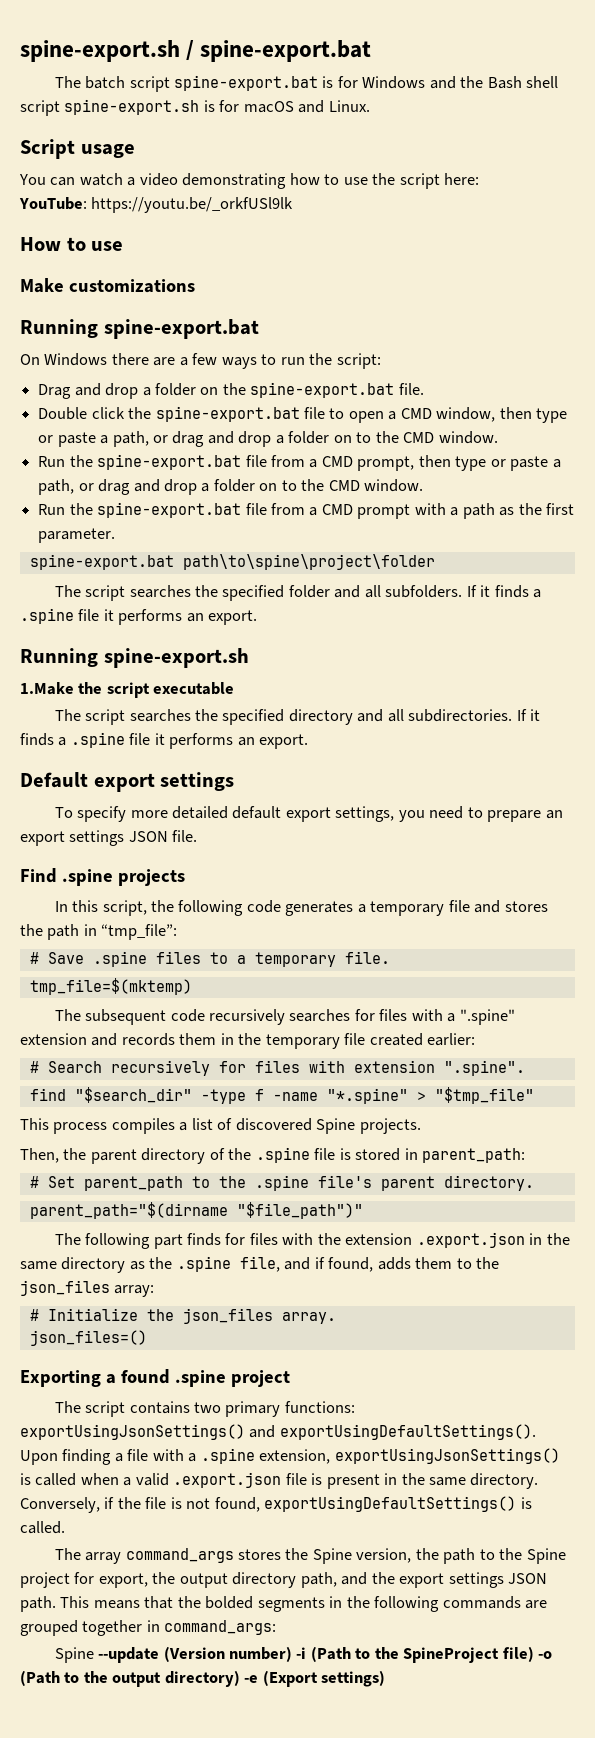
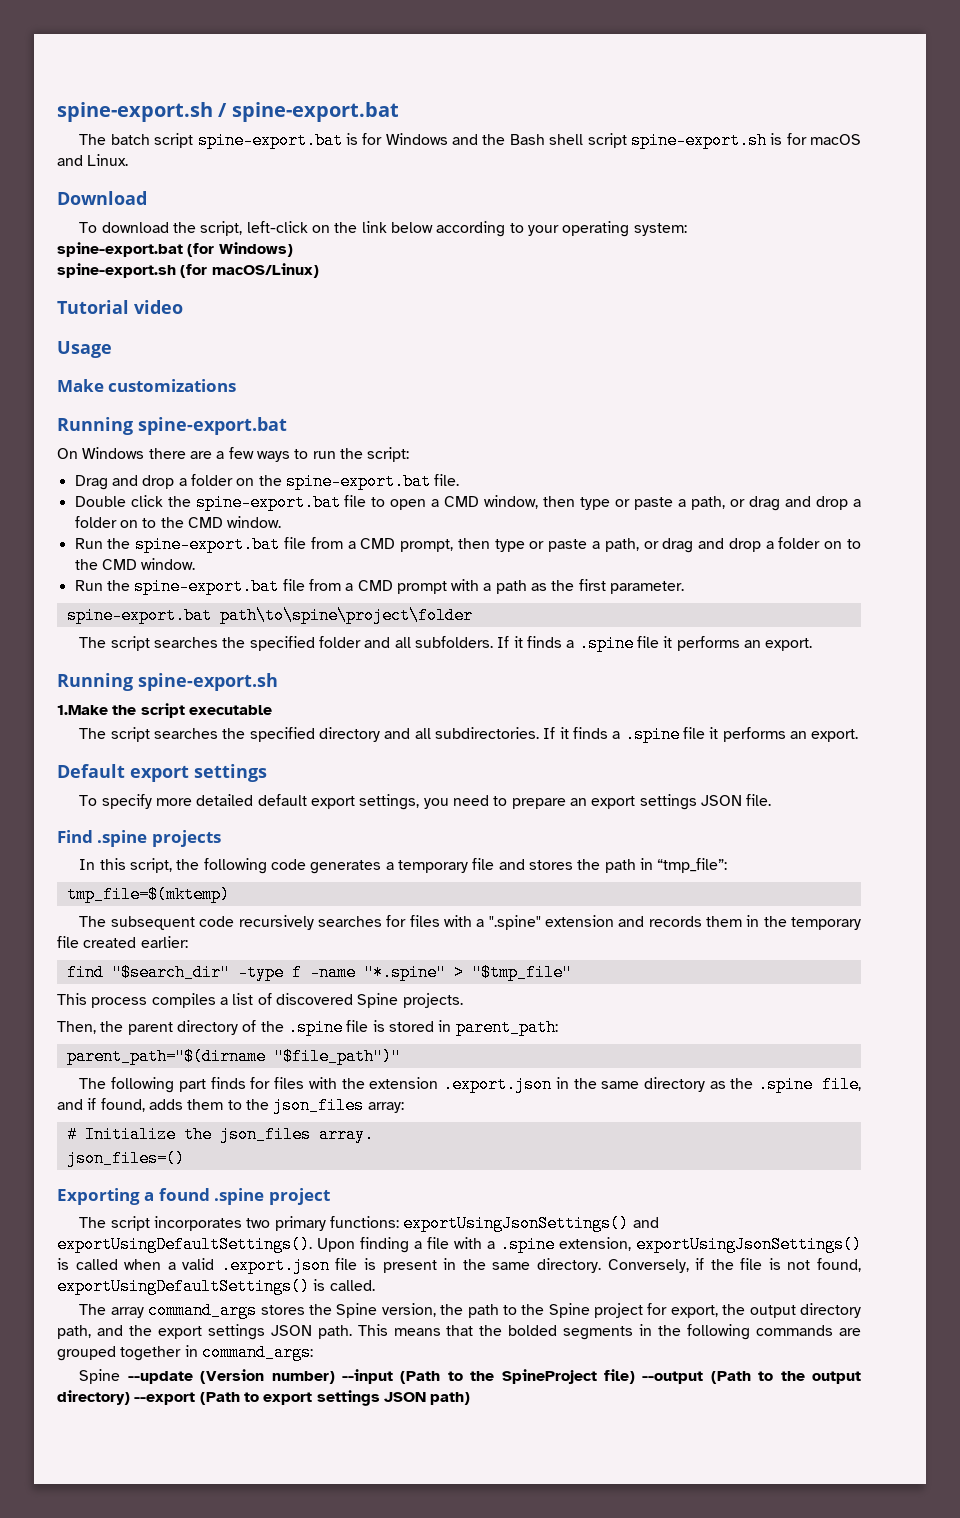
[20,139,135,159] [19,173,480,189] [19,197,294,213] [20,237,124,251] Script usage // You can watch a video demonstrating how to use the script here: // YouTube: https://youtu.be/_orkfUSl9lk // How to use -> [57,191,147,205] [79,221,687,237] [57,242,293,257] [57,263,319,278] [57,300,183,314] [57,341,112,358] Download // To download the script, left-click on the link below according to your operating system: // spine-export.bat (for Windows) // spine-export.sh (for macOS/Linux) // Tutorial video // Usage
[29,951,390,967] // # Save .spine files to a temporary file. -> (728, 865) none
[29,1060,525,1076] // # Search recursively for files with extension ".spine". -> (188, 942) none
[29,1175,534,1191] // # Set parent_path to the .spine file's parent directory. -> (558, 1027) none
[129,1401,190,1414] contains -> [154,1216,243,1231] incorporates
[296,1647,307,1659] -i -> [342,1369,394,1384] --input
[538,1651,553,1659] -o -> [642,1371,704,1384] --output
[244,1670,386,1687] -e (Export settings) -> [134,1390,471,1406] --export (Path to export settings JSON path)

